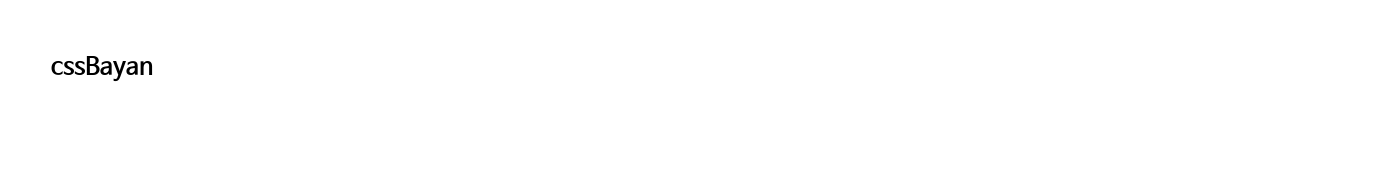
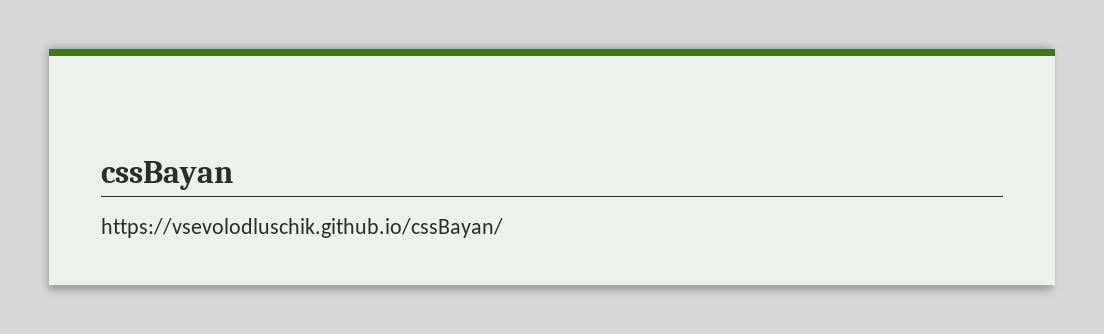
(153, 69) none -> [101,218,503,238] // https://vsevolodluschik.github.io/cssBayan/

